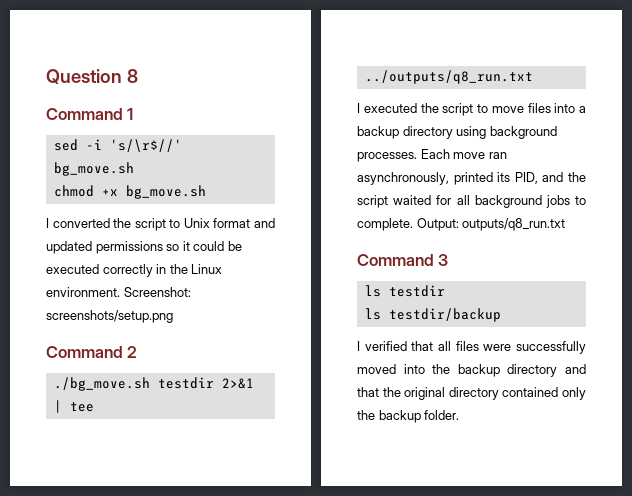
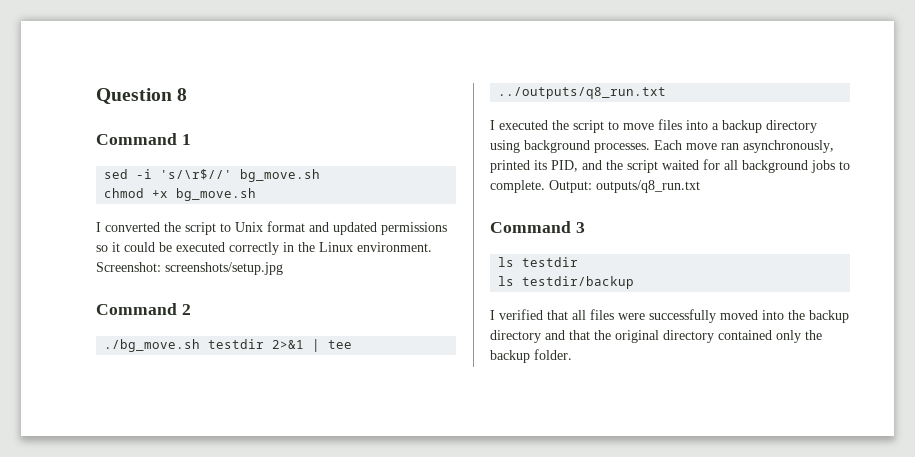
[46,310,173,323] screenshots/setup.png -> [165,262,283,275] screenshots/setup.jpg

